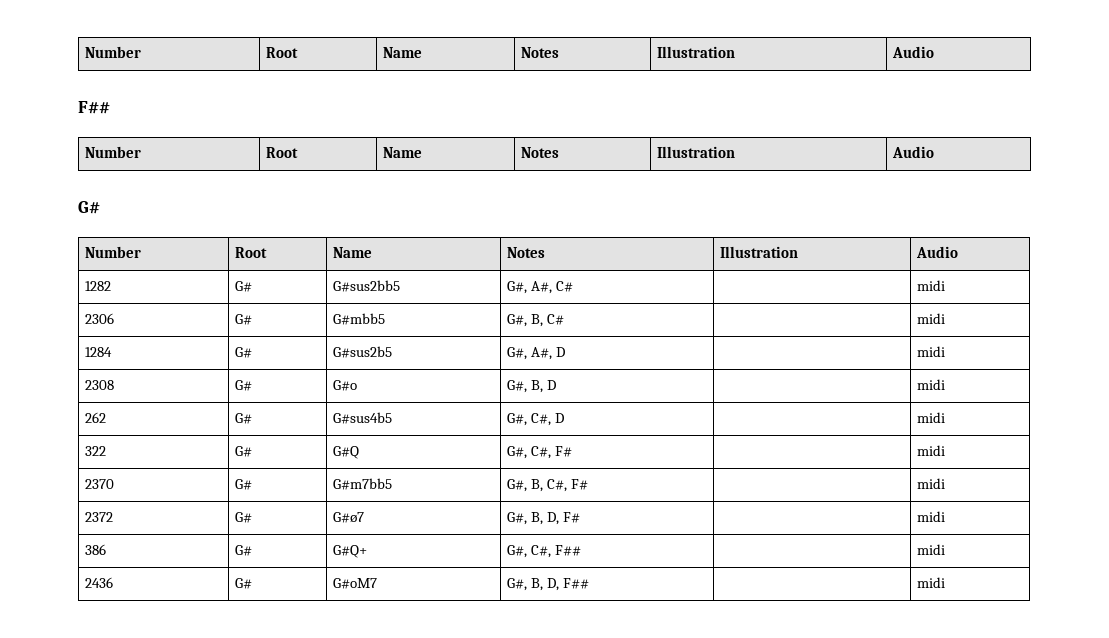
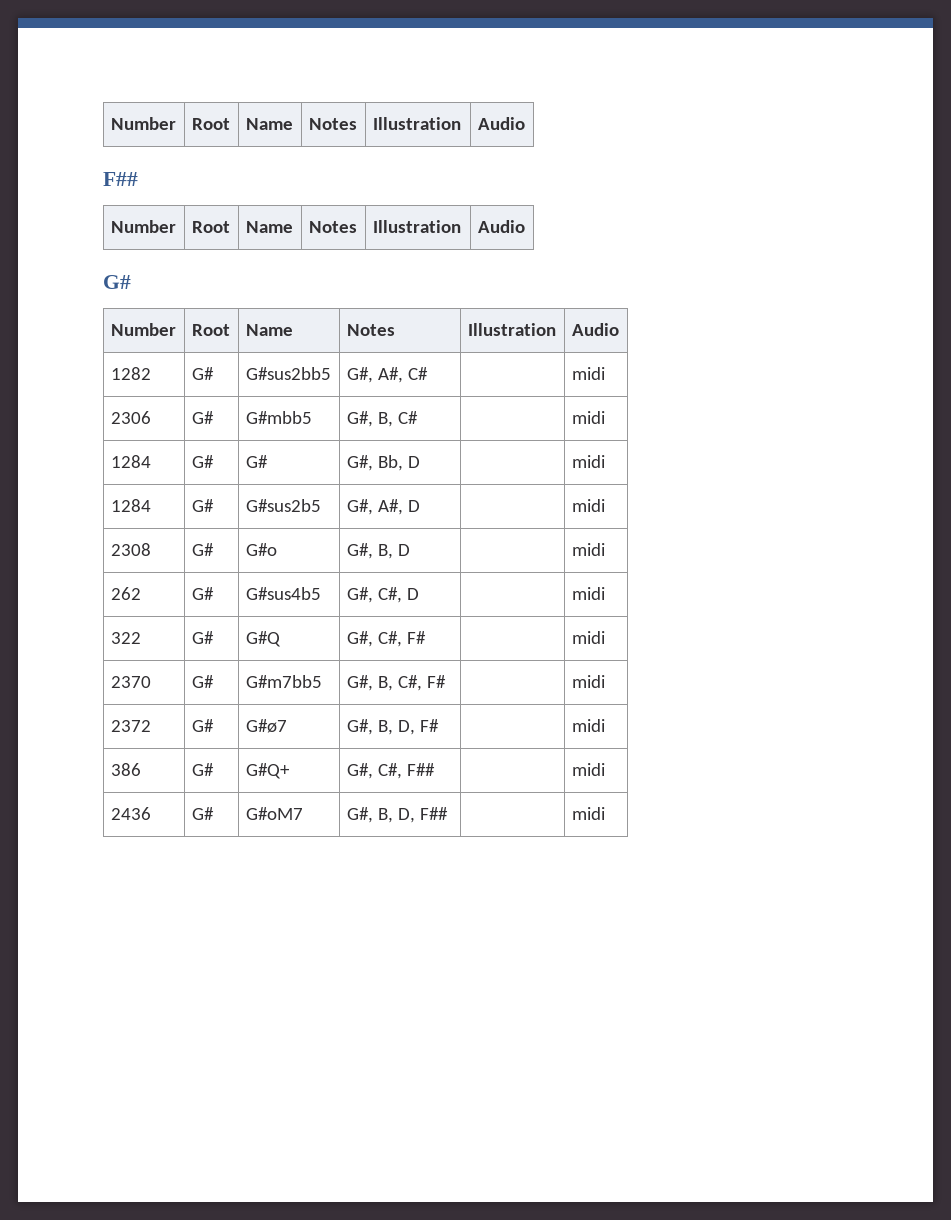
(946, 318) none -> [110,455,151,468] [191,455,214,468] [245,455,268,468] [346,455,420,471] [571,455,605,468] // 1284 | G# | G# | G#, Bb, D | | midi

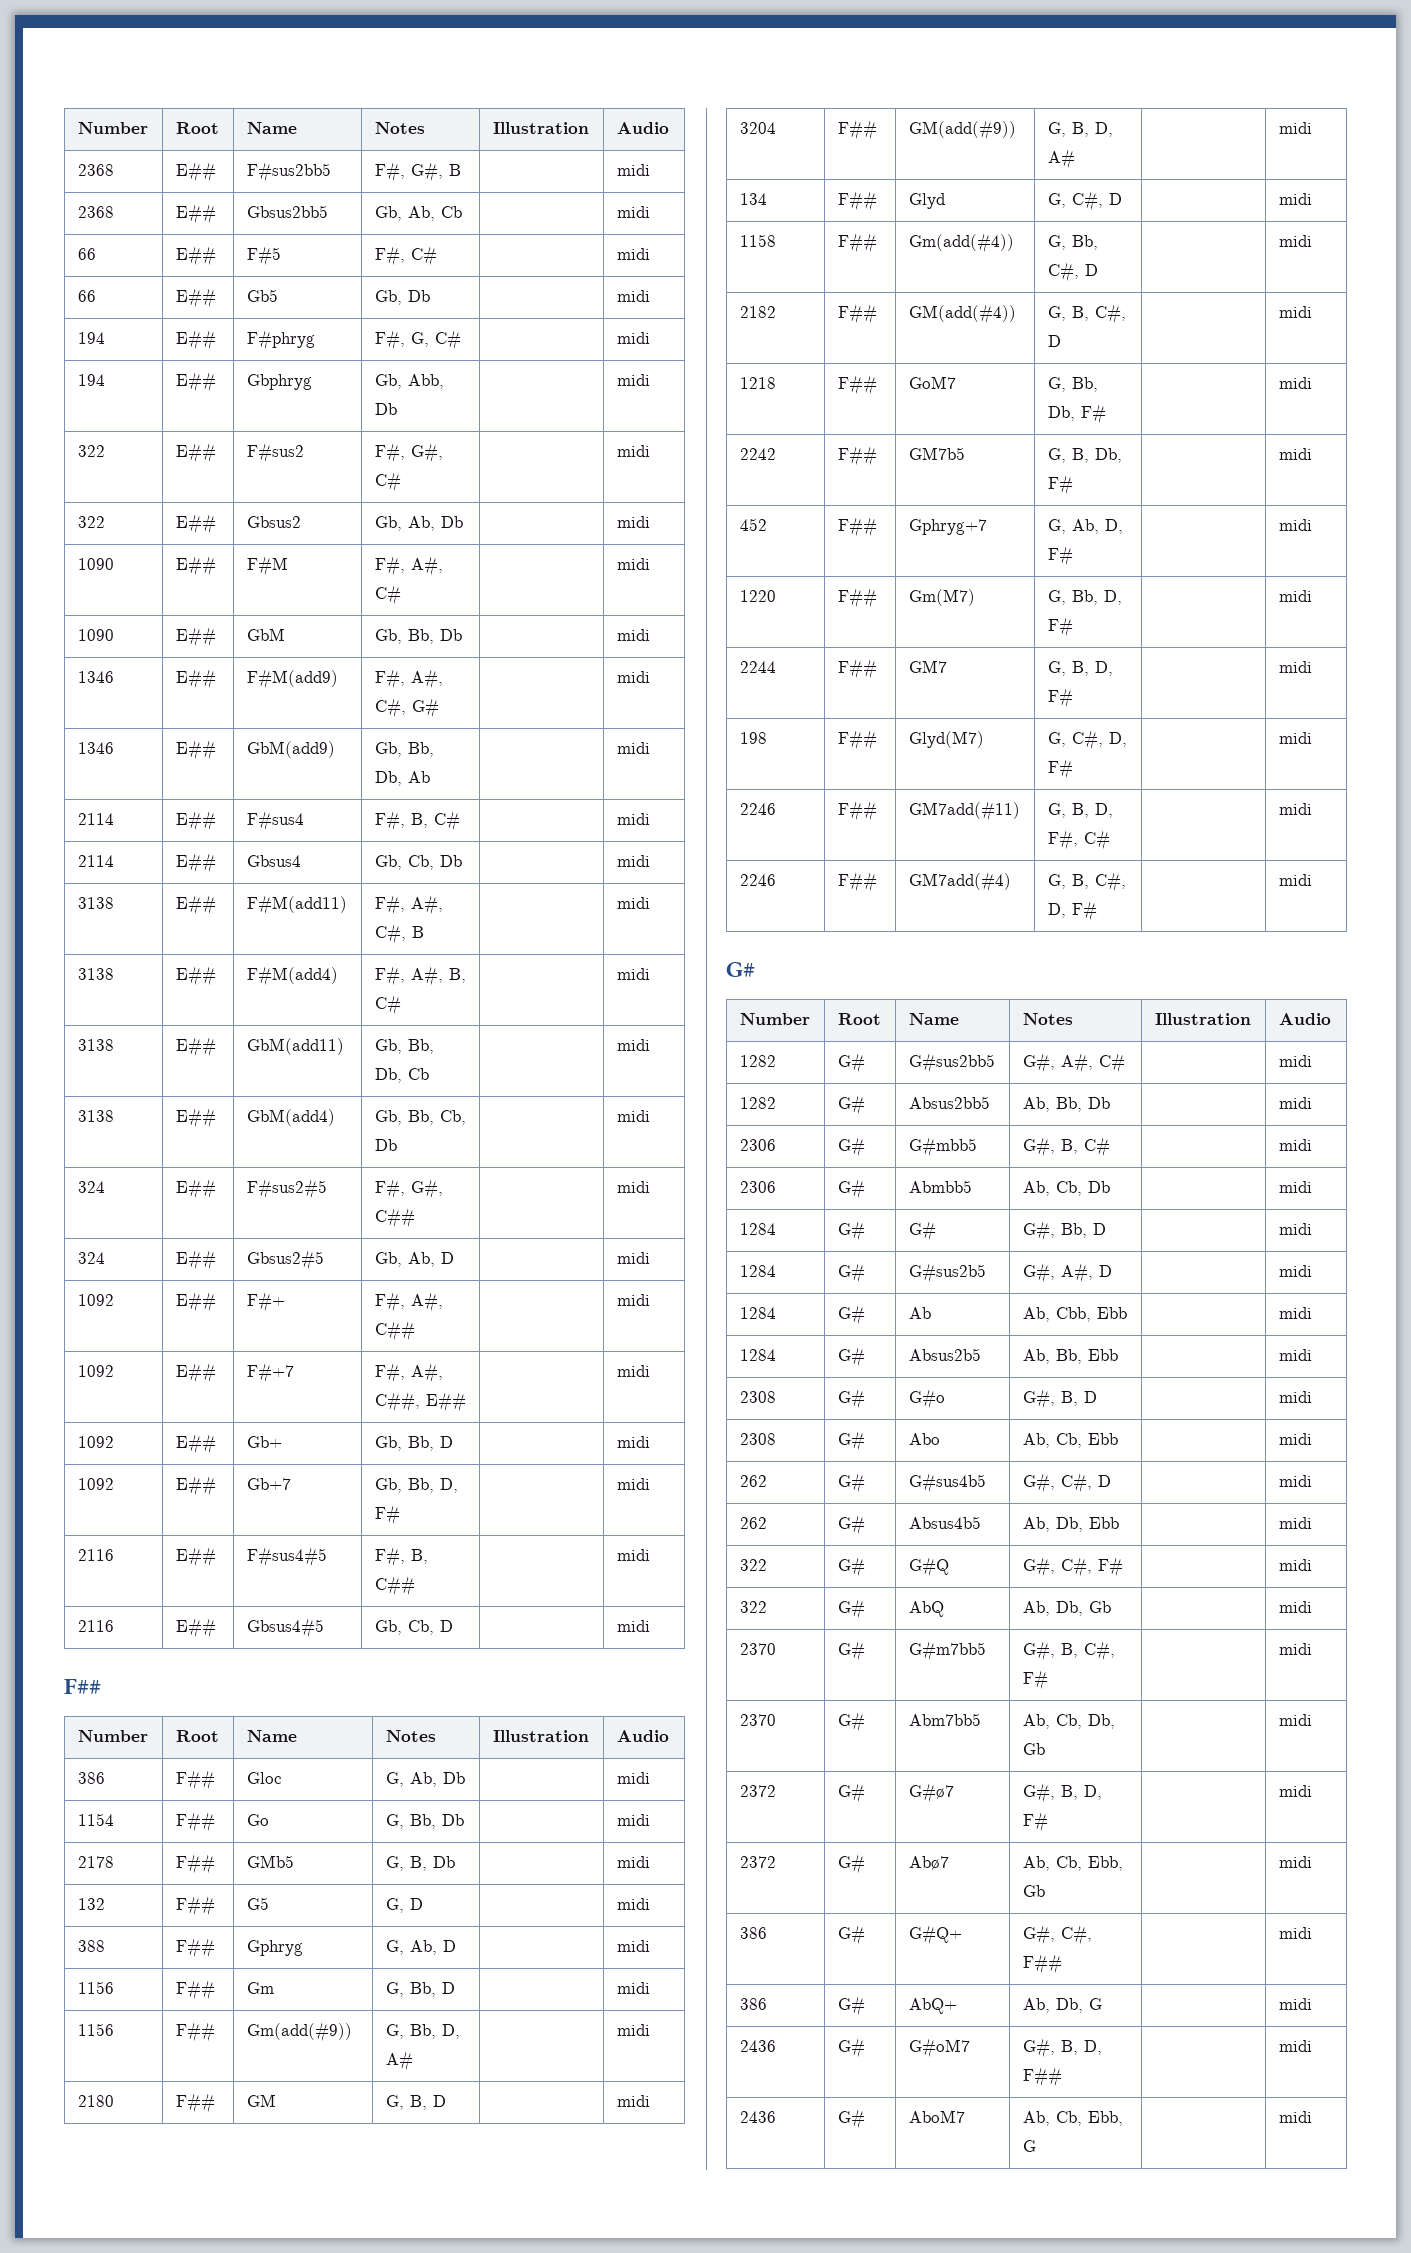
[110,117,176,130] [191,118,230,130] [245,118,293,130] [308,118,357,130] [372,117,461,130] [477,117,525,130] Number | Root | Name | Notes | Illustration | Audio -> [77,122,148,134] [175,122,219,134] [246,122,297,134] [374,122,425,134] [492,122,589,134] [616,122,669,134] [77,164,114,176] [175,162,216,182] [246,162,331,182] [374,162,461,182] [616,164,650,176] [77,206,114,218] [175,204,216,224] [246,205,328,218] [374,206,462,221] [616,206,650,218] [77,248,96,260] [175,246,216,266] [246,246,281,266] [374,246,437,266] [616,248,650,260] [77,290,96,302] [175,288,216,308] [246,289,278,302] [374,290,430,305] [616,290,650,302] [77,332,105,344] [175,330,216,350] [246,330,315,350] [374,330,461,350] [616,332,650,344] [77,374,105,386] [175,372,216,392] [246,374,312,390] [374,374,444,389] [374,403,397,415] [616,374,650,386] [77,445,105,457] [175,443,216,463] [246,443,304,463] [374,443,443,463] [374,472,401,492] [616,445,650,457] [77,516,105,528] [175,514,216,534] [246,516,301,528] [374,516,463,531] [616,516,650,528] [77,558,114,570] [175,556,216,576] [246,556,288,576] [374,556,443,576] [374,585,401,605] [616,558,650,570] [77,629,114,641] [175,627,216,647] [246,628,285,641] [374,629,462,644] [616,629,650,641] [77,671,114,683] [175,669,216,689] [246,669,338,689] [374,669,443,689] [374,698,439,718] [616,671,650,683] [77,742,114,754] [175,740,216,760] [246,741,335,758] [374,742,434,757] [374,771,430,786] [616,742,650,754] [77,813,114,825] [175,811,216,831] [246,811,304,831] [374,811,460,831] [616,813,650,825] [77,855,114,867] [175,853,216,873] [246,855,301,867] [374,855,462,870] [616,855,650,867] [77,897,114,909] [175,895,216,915] [246,895,347,915] [374,895,443,915] [374,924,424,944] [616,897,650,909] [77,968,114,980] [175,966,216,986] [246,966,338,986] [374,966,466,986] [374,995,401,1015] [616,968,650,980] [77,1039,114,1051] [175,1037,216,1057] [246,1038,344,1055] [374,1039,434,1054] [374,1068,429,1083] [616,1039,650,1051] [77,1110,114,1122] [175,1108,216,1128] [246,1109,335,1126] [374,1110,466,1125] [374,1139,397,1151] [616,1110,650,1122] [77,1181,105,1193] [175,1179,216,1199] [246,1179,327,1199] [374,1179,443,1199] [374,1208,415,1228] [616,1181,650,1193] [77,1252,105,1264] [175,1250,216,1270] [246,1250,324,1270] [374,1252,454,1267] [616,1252,650,1264] [77,1294,114,1306] [175,1292,216,1312] [246,1292,285,1312] [374,1292,443,1312] [374,1321,415,1341] [616,1294,650,1306] [77,1365,114,1377] [175,1363,216,1383] [246,1363,294,1383] [374,1363,443,1383] [374,1392,466,1412] [616,1365,650,1377] [77,1436,114,1448] [175,1434,216,1454] [246,1436,282,1448] [374,1436,453,1451] [616,1436,650,1448] [77,1478,114,1490] [175,1476,216,1496] [246,1478,291,1490] [374,1478,458,1493] [374,1505,400,1525] [616,1478,650,1490] [77,1549,114,1561] [175,1547,216,1567] [246,1547,327,1567] [374,1547,428,1567] [374,1576,415,1596] [616,1549,650,1561] [77,1620,114,1632] [175,1618,216,1638] [246,1618,324,1638] [374,1620,453,1635] [616,1620,650,1632] Number | Root | Name | Notes | Illustration | Audio // 2368 | E## | F#sus2bb5 | F#, G#, B | | midi // 2368 | E## | Gbsus2bb5 | Gb, Ab, Cb | | midi // 66 | E## | F#5 | F#, C# | | midi // 66 | E## | Gb5 | Gb, Db | | midi // 194 | E## | F#phryg | F#, G, C# | | midi // 194 | E## | Gbphryg | Gb, Abb, Db | | midi // 322 | E## | F#sus2 | F#, G#, C# | | midi // 322 | E## | Gbsus2 | Gb, Ab, Db | | midi // 1090 | E## | F#M | F#, A#, C# | | midi // 1090 | E## | GbM | Gb, Bb, Db | | midi // 1346 | E## | F#M(add9) | F#, A#, C#, G# | | midi // 1346 | E## | GbM(add9) | Gb, Bb, Db, Ab | | midi // 2114 | E## | F#sus4 | F#, B, C# | | midi // 2114 | E## | Gbsus4 | Gb, Cb, Db | | midi // 3138 | E## | F#M(add11) | F#, A#, C#, B | | midi // 3138 | E## | F#M(add4) | F#, A#, B, C# | | midi // 3138 | E## | GbM(add11) | Gb, Bb, Db, Cb | | midi // 3138 | E## | GbM(add4) | Gb, Bb, Cb, Db | | midi // 324 | E## | F#sus2#5 | F#, G#, C## | | midi // 324 | E## | Gbsus2#5 | Gb, Ab, D | | midi // 1092 | E## | F#+ | F#, A#, C## | | midi // 1092 | E## | F#+7 | F#, A#, C##, E## | | midi // 1092 | E## | Gb+ | Gb, Bb, D | | midi // 1092 | E## | Gb+7 | Gb, Bb, D, F# | | midi // 2116 | E## | F#sus4#5 | F#, B, C## | | midi // 2116 | E## | Gbsus4#5 | Gb, Cb, D | | midi
(525, 226) none -> [77,1772,105,1784] [175,1770,215,1790] [246,1772,282,1784] [385,1772,465,1787] [616,1772,650,1784] [77,1813,114,1826] [175,1812,215,1832] [246,1814,269,1826] [385,1814,464,1829] [616,1814,650,1826] [77,1856,114,1868] [175,1854,215,1874] [246,1855,294,1868] [385,1856,455,1871] [616,1856,650,1868] [77,1898,105,1910] [175,1896,215,1916] [246,1897,269,1910] [385,1898,423,1913] [616,1898,650,1910] [77,1940,105,1952] [175,1938,215,1958] [246,1940,303,1956] [385,1940,456,1955] [616,1940,650,1952] [77,1981,114,1994] [175,1980,215,2000] [246,1982,274,1994] [385,1982,455,1997] [616,1982,650,1994] [77,2023,114,2036] [175,2022,215,2042] [246,2022,352,2042] [385,2024,460,2039] [385,2051,413,2071] [616,2024,650,2036] [77,2095,114,2107] [175,2093,215,2113] [246,2094,276,2107] [385,2095,446,2110] [616,2095,650,2107] [739,122,776,134] [837,120,877,140] [908,120,1016,140] [1047,122,1113,137] [1047,149,1075,169] [1278,122,1312,134] [739,193,767,205] [837,191,877,211] [908,193,945,209] [1047,191,1122,211] [1278,193,1312,205] [739,234,776,247] [837,233,877,253] [908,233,1014,253] [1047,235,1098,250] [1047,262,1098,282] [1278,235,1312,247] [739,306,776,318] [837,304,877,324] [908,304,1016,324] [1047,304,1126,324] [1047,335,1061,347] [1278,306,1312,318] [739,377,776,389] [837,375,877,395] [908,376,956,389] [1047,377,1098,392] [1047,404,1106,424] [1278,377,1312,389] [739,448,776,460] [837,446,877,466] [908,447,965,460] [1047,448,1122,463] [1047,475,1073,495] [1278,448,1312,460] [739,518,767,531] [837,517,877,537] [908,519,987,535] [1047,519,1123,534] [1047,546,1073,566] [1278,519,1312,531] [739,590,776,602] [837,588,877,608] [908,589,975,606] [1047,590,1122,605] [1047,617,1073,637] [1278,590,1312,602] [739,661,776,673] [837,659,877,679] [908,660,947,673] [1047,661,1113,676] [1047,688,1073,708] [1278,661,1312,673] [739,732,767,744] [837,730,877,750] [908,731,984,748] [1047,730,1127,750] [1047,759,1073,779] [1278,732,1312,744] [739,803,776,815] [837,801,877,821] [908,801,1020,821] [1047,803,1113,818] [1047,830,1110,850] [1278,803,1312,815] [739,874,776,886] [837,872,877,892] [908,872,1011,892] [1047,872,1126,892] [1047,901,1097,921] [1278,874,1312,886] // 386 | F## | Gloc | G, Ab, Db | | midi // 1154 | F## | Go | G, Bb, Db | | midi // 2178 | F## | GMb5 | G, B, Db | | midi // 132 | F## | G5 | G, D | | midi // 388 | F## | Gphryg | G, Ab, D | | midi // 1156 | F## | Gm | G, Bb, D | | midi // 1156 | F## | Gm(add(#9)) | G, Bb, D, A# | | midi // 2180 | F## | GM | G, B, D | | midi // 3204 | F## | GM(add(#9)) | G, B, D, A# | | midi // 134 | F## | Glyd | G, C#, D | | midi // 1158 | F## | Gm(add(#4)) | G, Bb, C#, D | | midi // 2182 | F## | GM(add(#4)) | G, B, C#, D | | midi // 1218 | F## | GoM7 | G, Bb, Db, F# | | midi // 2242 | F## | GM7b5 | G, B, Db, F# | | midi // 452 | F## | Gphryg+7 | G, Ab, D, F# | | midi // 1220 | F## | Gm(M7) | G, Bb, D, F# | | midi // 2244 | F## | GM7 | G, B, D, F# | | midi // 198 | F## | Glyd(M7) | G, C#, D, F# | | midi // 2246 | F## | GM7add(#11) | G, B, D, F#, C# | | midi // 2246 | F## | GM7add(#4) | G, B, C#, D, F# | | midi
(605, 373) none -> [739,1097,776,1109] [837,1095,865,1115] [908,1096,990,1109] [1022,1097,1110,1112] [1278,1097,1312,1109] // 1282 | G# | Absus2bb5 | Ab, Bb, Db | | midi
(605, 417) none -> [739,1181,776,1193] [837,1179,865,1199] [908,1180,972,1193] [1022,1181,1110,1196] [1278,1181,1312,1193] // 2306 | G# | Abmbb5 | Ab, Cb, Db | | midi
(605, 505) none -> [739,1307,776,1319] [837,1305,865,1325] [908,1307,931,1319] [1022,1307,1127,1322] [1278,1307,1312,1319] [739,1349,776,1361] [837,1347,865,1367] [908,1348,981,1361] [1022,1349,1118,1364] [1278,1349,1312,1361] // 1284 | G# | Ab | Ab, Cbb, Ebb | | midi // 1284 | G# | Absus2b5 | Ab, Bb, Ebb | | midi
(605, 549) none -> [739,1433,776,1445] [837,1431,865,1451] [908,1433,940,1445] [1022,1433,1118,1448] [1278,1433,1312,1445] // 2308 | G# | Abo | Ab, Cb, Ebb | | midi
(605, 593) none -> [739,1517,767,1529] [837,1515,865,1535] [908,1516,981,1529] [1022,1517,1119,1532] [1278,1517,1312,1529] // 262 | G# | Absus4b5 | Ab, Db, Ebb | | midi
(605, 637) none -> [739,1601,767,1613] [837,1599,865,1619] [908,1601,944,1617] [1022,1601,1111,1616] [1278,1601,1312,1613] // 322 | G# | AbQ | Ab, Db, Gb | | midi
(605, 681) none -> [739,1714,776,1726] [837,1712,865,1732] [908,1713,981,1726] [1022,1714,1115,1729] [1022,1743,1045,1755] [1278,1714,1312,1726] // 2370 | G# | Abm7bb5 | Ab, Cb, Db, Gb | | midi
(605, 725) none -> [739,1856,776,1868] [837,1854,865,1874] [908,1856,949,1870] [1022,1856,1123,1871] [1022,1885,1045,1897] [1278,1856,1312,1868] // 2372 | G# | Abø7 | Ab, Cb, Ebb, Gb | | midi
(605, 769) none -> [739,1998,767,2010] [837,1996,865,2016] [908,1998,957,2014] [1022,1998,1102,2013] [1278,1998,1312,2010] // 386 | G# | AbQ+ | Ab, Db, G | | midi
(605, 813) none -> [739,2111,776,2123] [837,2109,865,2129] [908,2110,965,2123] [1022,2111,1123,2126] [1022,2140,1036,2152] [1278,2111,1312,2123] // 2436 | G# | AboM7 | Ab, Cb, Ebb, G | | midi

